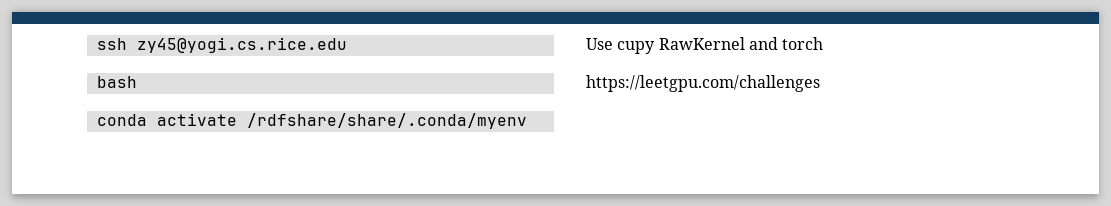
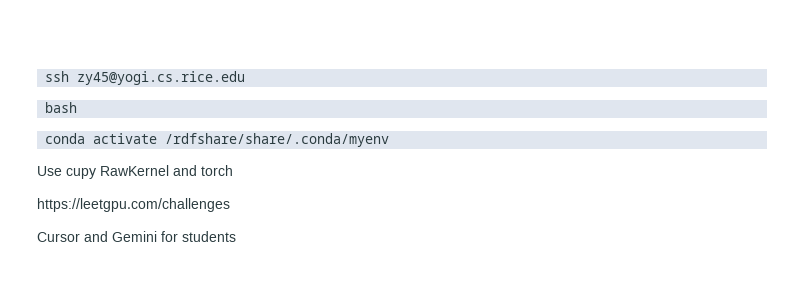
(820, 83) none -> [37,231,236,242] // Cursor and Gemini for students

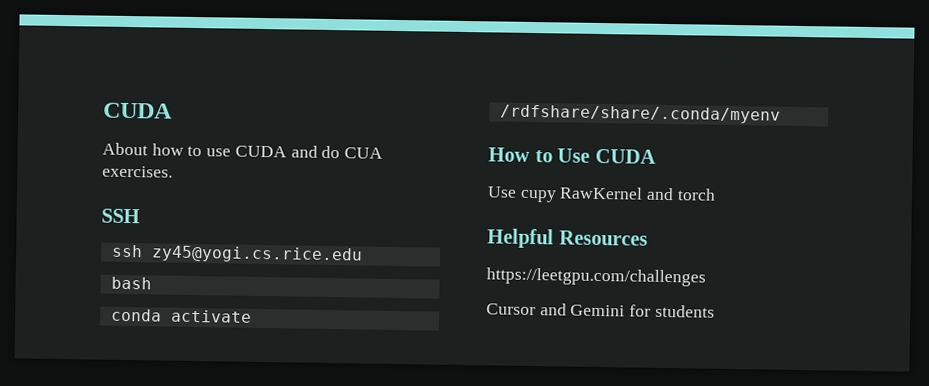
(45, 76) none -> [103,102,173,119] [102,142,384,159] [102,165,173,178] [101,208,140,224] CUDA // About how to use CUDA and do CUA exercises. // SSH //
(390, 140) none -> [488,147,656,164] // How to Use CUDA
(233, 170) none -> [487,228,648,249] // Helpful Resources

